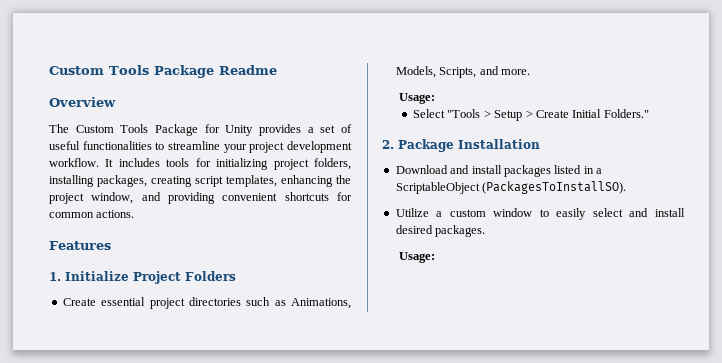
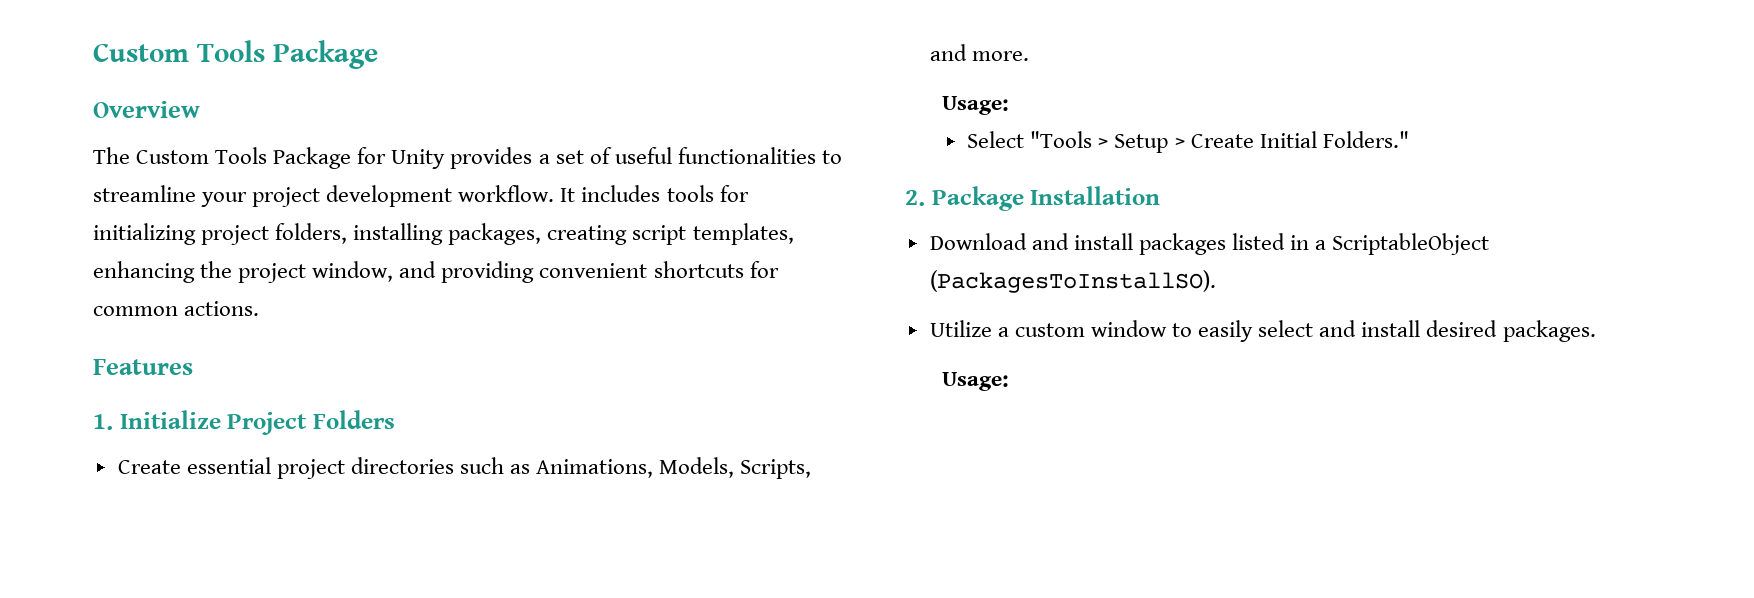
[49,65,277,78] Custom Tools Package Readme -> [93,40,378,69] Custom Tools Package

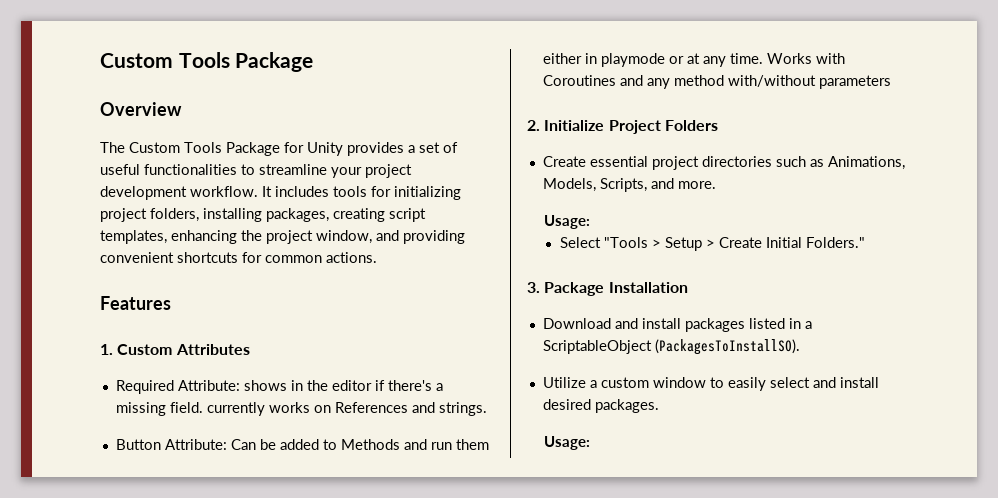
(113, 422) none -> [117,344,250,355] [115,380,443,394] [115,402,487,416] [115,439,489,450] [542,53,845,67] [542,75,891,89] [527,120,540,131] Custom Attributes // Required Attribute: shows in the editor if there's a missing field. currently works on References and strings. // Button Attribute: Can be added to Methods and run them either in playmode or at any time. Works with Coroutines and any method with/without parameters // 2.
[905,190,925,206] 2. -> [527,282,540,293] 3.

